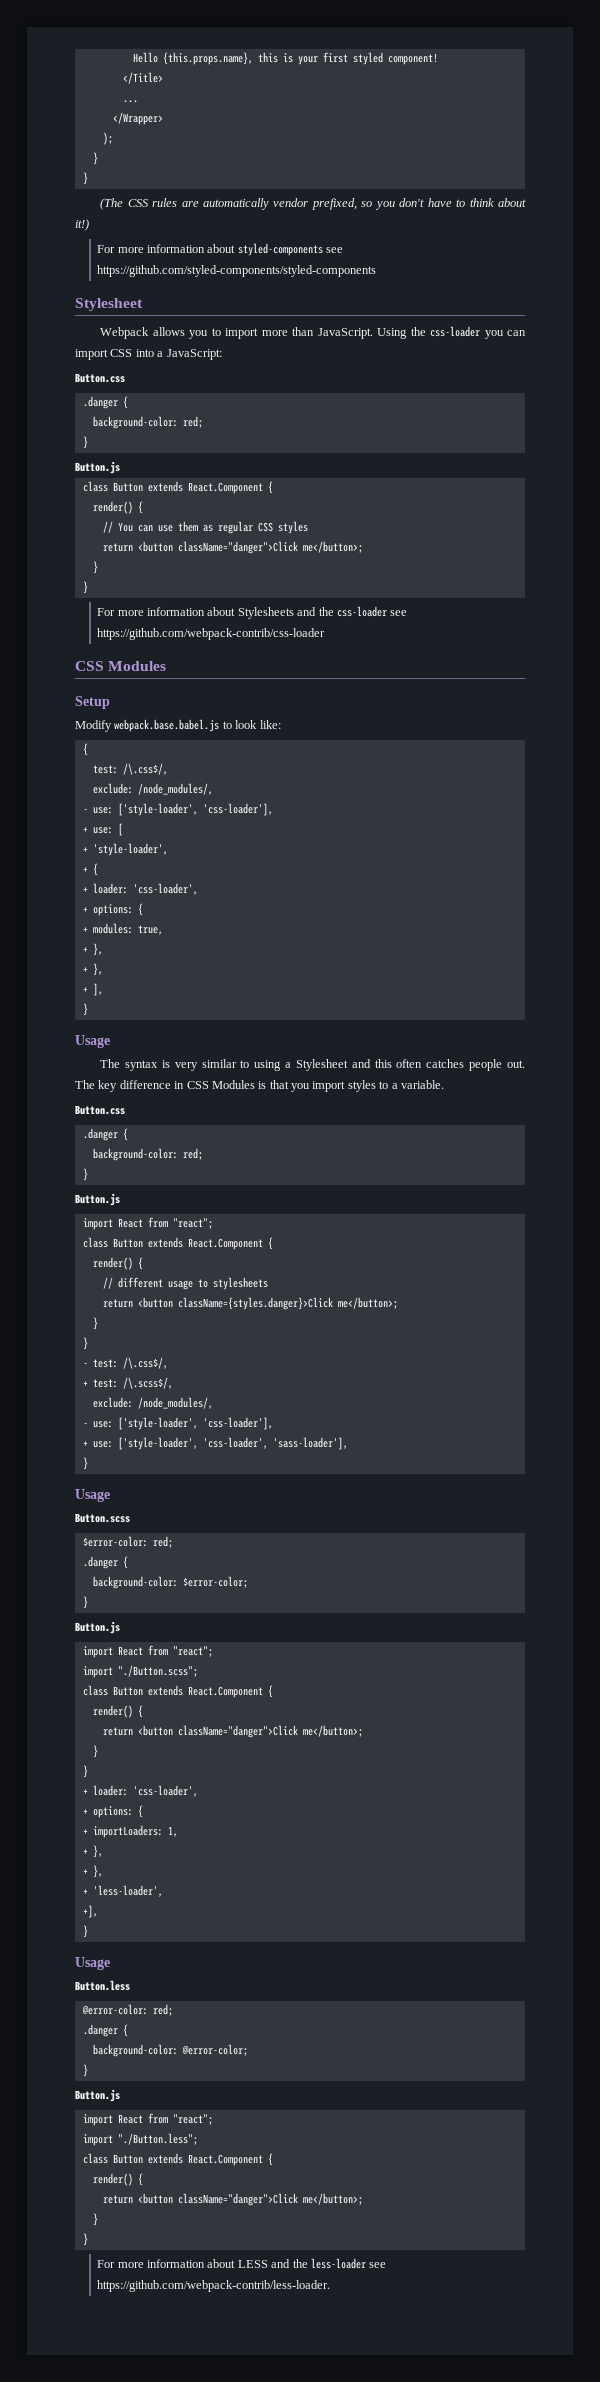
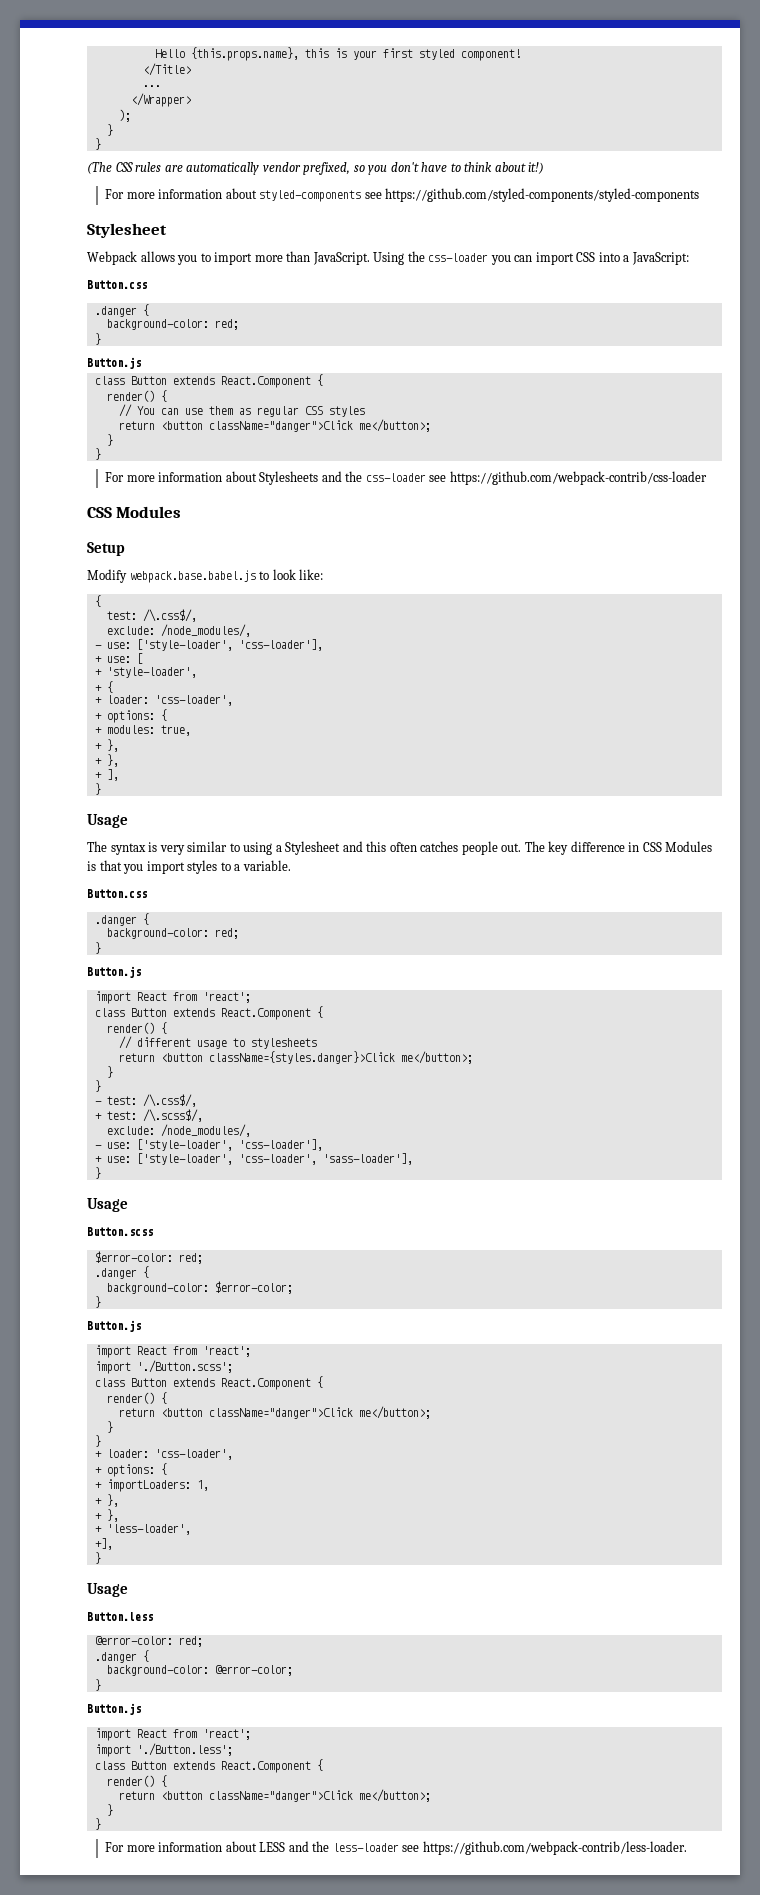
[172,1218,213,1229] "react"; -> [202,992,251,1003] 'react';
[172,1646,213,1657] [82,1665,198,1678] "react"; // import "./Button.scss"; -> [202,1346,251,1357] [94,1360,233,1374] 'react'; // import './Button.scss';
[172,2114,213,2125] [82,2133,198,2146] "react"; // import "./Button.less"; -> [202,1729,251,1740] [94,1743,233,1757] 'react'; // import './Button.less';

